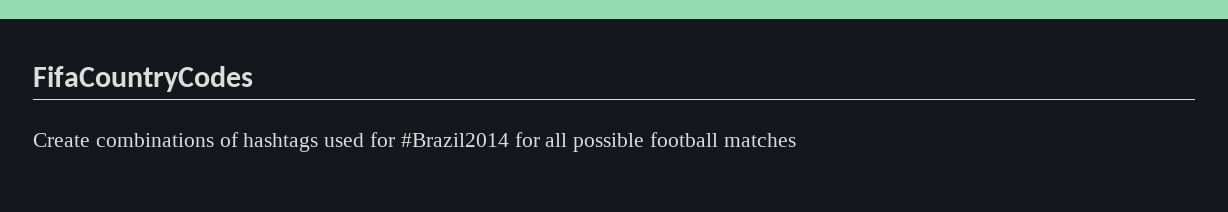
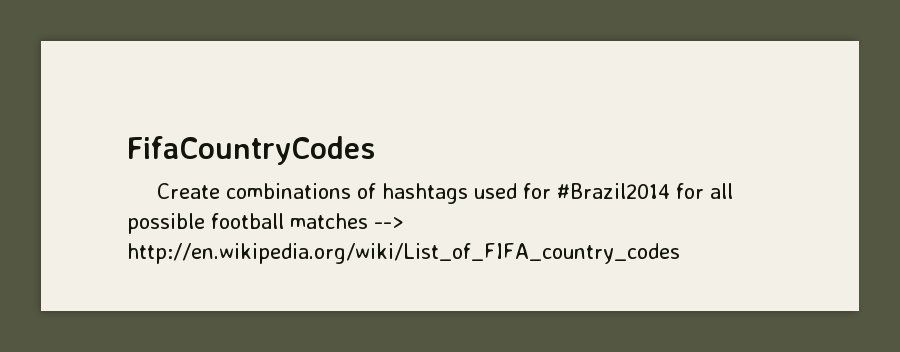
(796, 140) none -> [374,217,404,229] [127,243,680,264] --> http://en.wikipedia.org/wiki/List_of_FIFA_country_codes

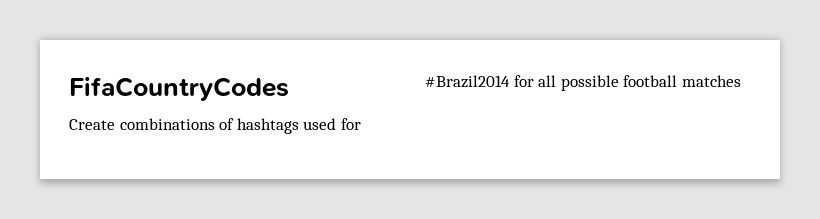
[374,217,404,229] [127,243,680,264] --> http://en.wikipedia.org/wiki/List_of_FIFA_country_codes -> (741, 81) none

